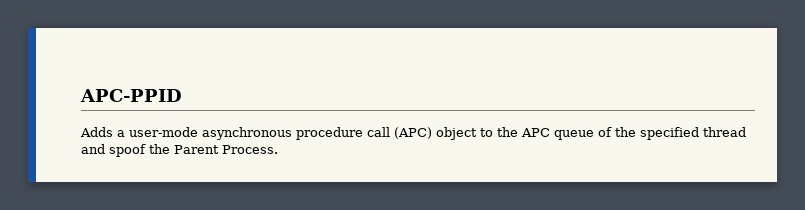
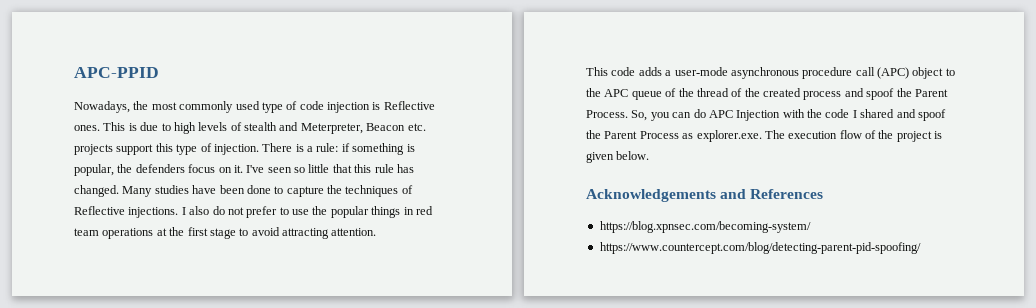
[80,127,113,137] Adds -> [74,101,435,113] [74,122,426,134] [74,143,415,155] [74,164,414,176] [74,185,413,197] [74,206,433,218] [74,227,377,239] [586,67,662,76] Nowadays, the most commonly used type of code injection is Reflective ones. This is due to high levels of stealth and Meterpreter, Beacon etc. projects support this type of injection. There is a rule: if something is popular, the defenders focus on it. I've seen so little that this rule has changed. Many studies have been done to capture the techniques of Reflective injections. I also do not prefer to use the popular things in red team operations at the first stage to avoid attracting attention. // This code adds
[640,127,746,140] specified thread -> [696,88,842,100] thread of the created process
(278, 149) none -> [631,109,946,121] [586,130,943,142] [586,151,650,163] [586,189,824,202] [599,221,811,233] [599,242,921,254] So, you can do APC Injection with the code I shared and spoof the Parent Process as explorer.exe. The execution flow of the project is given below. // Acknowledgements and References // https://blog.xpnsec.com/becoming-system/ // https://www.countercept.com/blog/detecting-parent-pid-spoofing/

